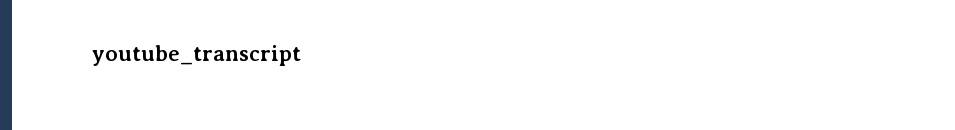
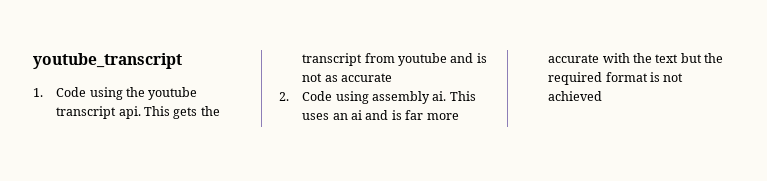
(301, 55) none -> [33,87,198,100] [56,106,220,119] [302,53,487,66] [302,73,393,82] [279,91,476,104] [302,110,459,120] [548,53,724,63] [548,72,684,85] [548,91,603,101] // 1. Code using the youtube transcript api. This gets the transcript from youtube and is not as accurate // 2. Code using assembly ai. This uses an ai and is far more accurate with the text but the required format is not achieved

